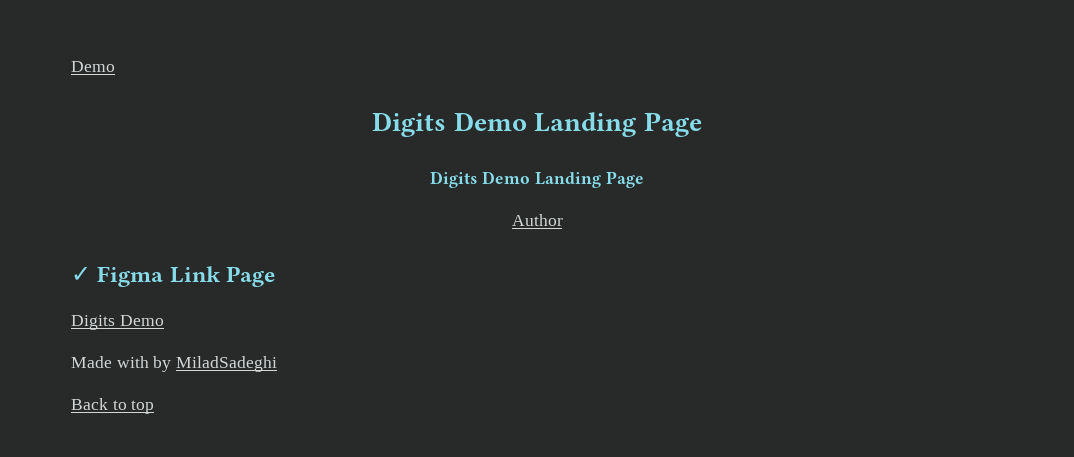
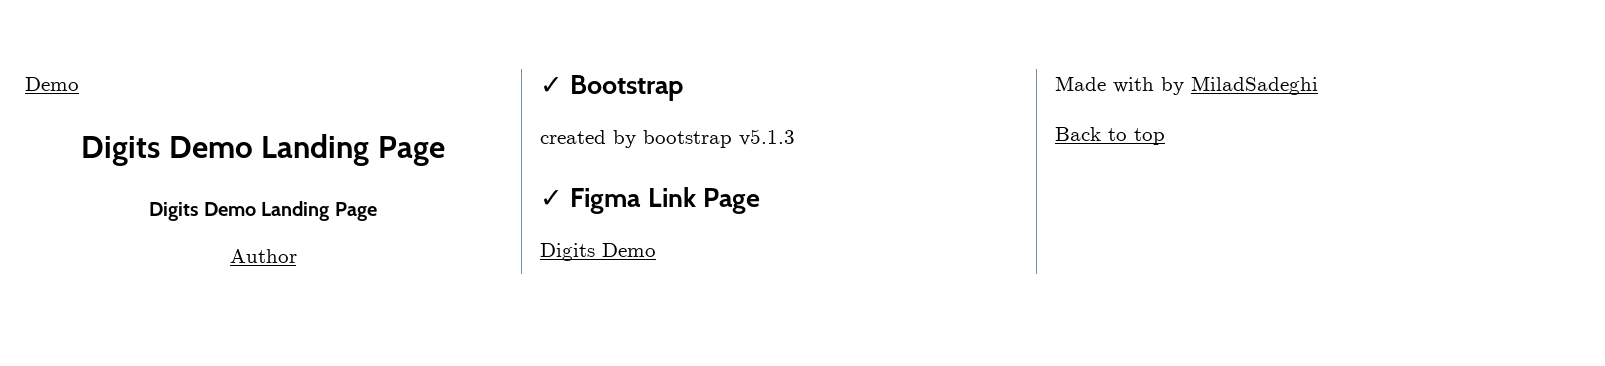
(563, 220) none -> [540,75,684,101] [540,129,795,148] // ✓ Bootstrap // created by bootstrap v5.1.3

